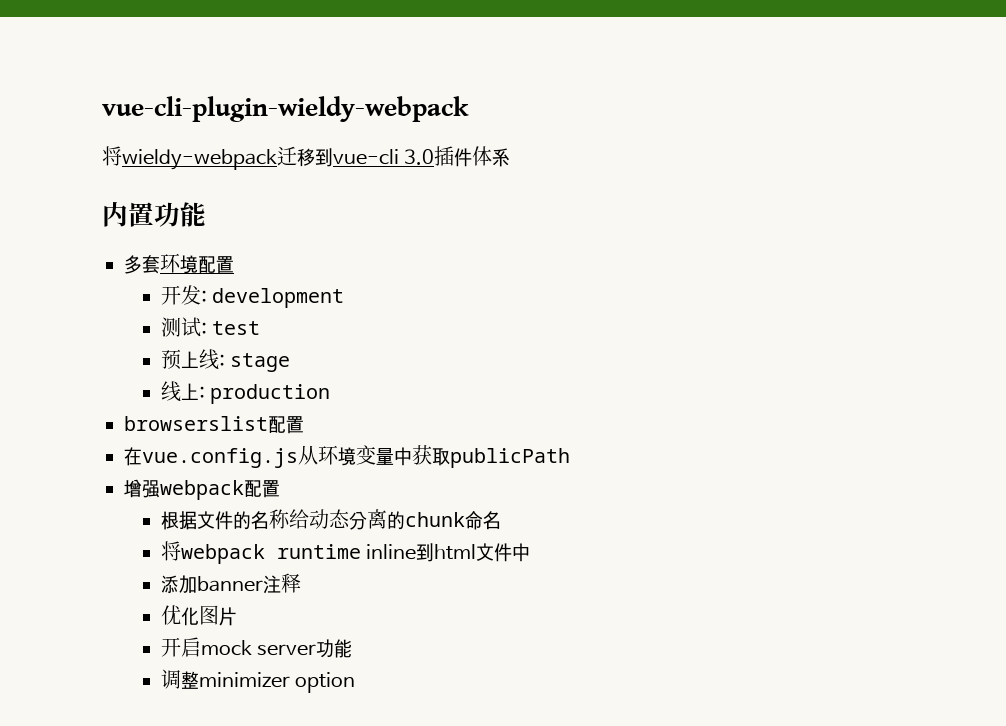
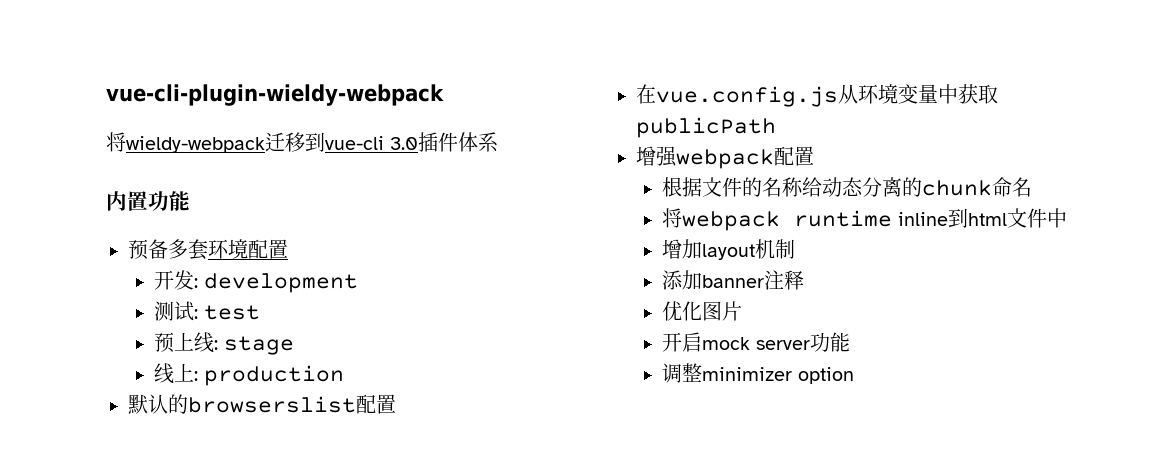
(206, 214) none -> [128,239,168,260] 预备
(331, 394) none -> [128,394,188,414] 默认的
(531, 552) none -> [662,239,796,260] // 增加layout机制

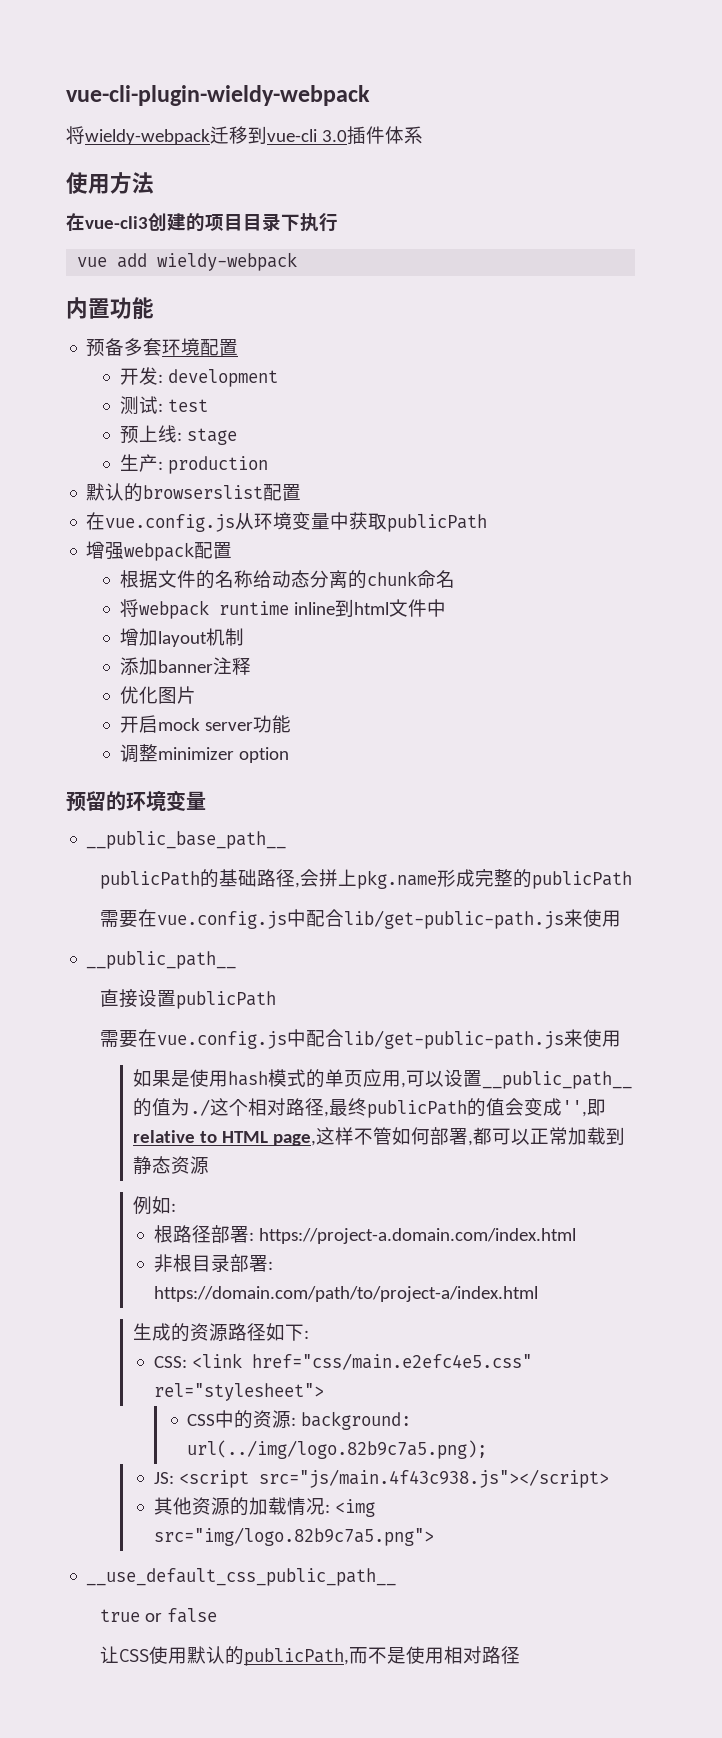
(498, 142) none -> [66,172,154,194] [66,213,338,232] [77,252,298,271] // 使用方法 // 在vue-cli3创建的项目目录下执行 // vue add wieldy-webpack
[154,363,195,384] 线上 -> [119,454,158,472] 生产
(855, 375) none -> [66,790,206,812] [86,831,287,849] [99,869,632,889] [99,909,621,929] [86,951,237,969] [99,989,276,1009] [99,1029,621,1049] [133,1069,633,1089] [133,1098,607,1118] [133,1127,626,1146] [133,1156,210,1175] [133,1196,177,1215] [153,1225,576,1244] [153,1254,273,1272] [153,1286,538,1302] [133,1323,310,1342] [153,1353,532,1370] [153,1383,324,1401] [187,1410,412,1430] [187,1440,488,1459] [153,1469,609,1488] [153,1497,375,1517] [153,1527,434,1546] [86,1568,397,1586] [99,1608,217,1623] [99,1646,520,1666] // 预留的环境变量 // __public_base_path__ // publicPath的基础路径,会拼上pkg.name形成完整的publicPath // 需要在vue.config.js中配合lib/get-public-path.js来使用 // __public_path__ // 直接设置publicPath // 需要在vue.config.js中配合lib/get-public-path.js来使用 // 如果是使用hash模式的单页应用,可以设置__public_path__的值为./这个相对路径,最终publicPath的值会变成'',即relative to HTML page,这样不管如何部署,都可以正常加载到静态资源 // 例如: // 根路径部署: https://project-a.domain.com/index.html // 非根目录部署: https://domain.com/path/to/project-a/index.html // 生成的资源路径如下: // CSS: <link href="css/main.e2efc4e5.css" rel="stylesheet"> // CSS中的资源: background: url(../img/logo.82b9c7a5.png); // JS: <script src="js/main.4f43c938.js"></script> // 其他资源的加载情况: <img src="img/logo.82b9c7a5.png"> // __use_default_css_public_path__ // true or false // 让CSS使用默认的publicPath,而不是使用相对路径

